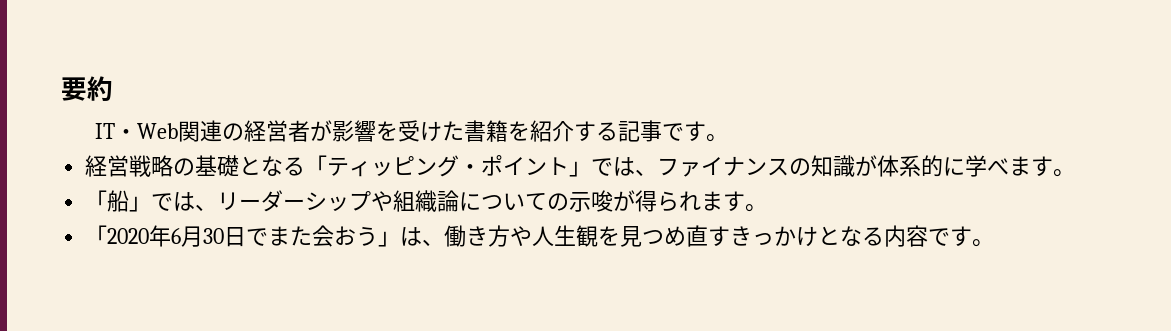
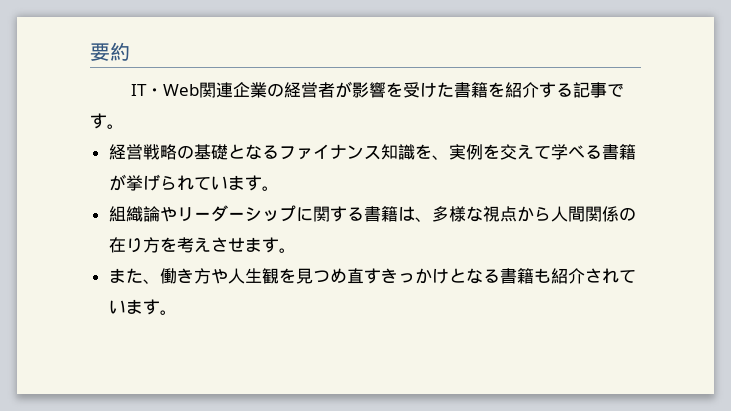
(222, 131) none -> [232,82,267,98] 企業
[305,155,1076,177] [85,190,218,212] 「ティッピング・ポイント」では、ファイナンスの知識が体系的に学べます。 // 「船」では、 -> [278,144,636,160] [108,174,279,191] [108,206,177,222] ファイナンス知識を、実例を交えて学べる書籍が挙げられています。 // 組織論や
[371,190,768,212] [85,225,423,247] や組織論についての示唆が得られます。 // 「2020年6月30日でまた会おう」は -> [295,206,636,222] [108,237,296,253] [108,268,143,283] に関する書籍は、多様な視点から人間関係の在り方を考えさせます。 // また
[884,225,951,247] 内容で -> [499,268,636,284] [108,299,143,314] 書籍も紹介されていま

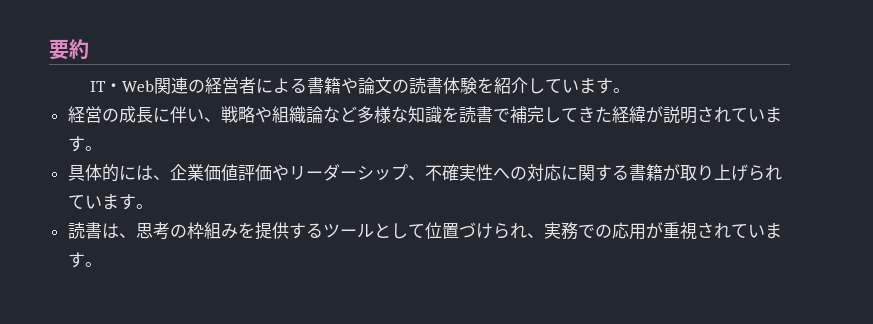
[232,82,267,98] 企業 -> (188, 85) none
[334,81,624,98] [90,113,124,129] [108,144,585,160] が影響を受けた書籍を紹介する記事です。 // 経営戦略の基礎となるファイナンス知識を、実例を交えて学べ -> [255,77,630,94] [67,106,782,124] [67,136,102,152] [67,164,612,182] による書籍や論文の読書体験を紹介しています。 // 経営の成長に伴い、戦略や組織論など多様な知識を読書で補完してきた経緯が説明されています。 // 具体的には、企業価値評価やリーダーシップ、不確実性への対応に関す
[125,175,143,191] 挙 -> [679,164,731,181] 取り上
[108,205,636,222] [108,237,296,253] [108,268,585,284] 組織論やリーダーシップに関する書籍は、多様な視点から人間関係の在り方を考えさせます。 // また、働き方や人生観を見つめ直すきっかけとなる書籍も紹介 -> [67,222,697,240] 読書は、思考の枠組みを提供するツールとして位置づけられ、実務での応用が重視

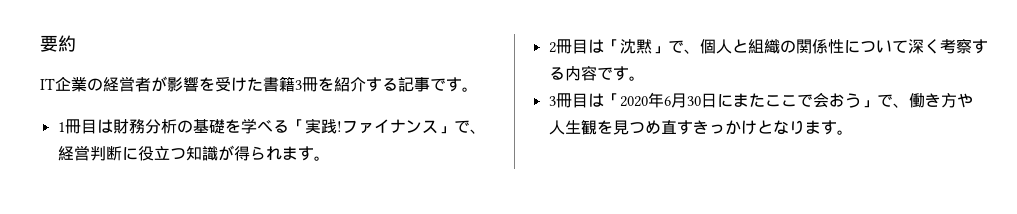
[104,77,630,94] [67,106,782,124] [67,136,102,152] [67,164,782,182] [67,194,153,210] [67,222,765,240] ・Web関連の経営者による書籍や論文の読書体験を紹介しています。 // 経営の成長に伴い、戦略や組織論など多様な知識を読書で補完してきた経緯が説明されています。 // 具体的には、企業価値評価やリーダーシップ、不確実性への対応に関する書籍が取り上げられています。 // 読書は、思考の枠組みを提供するツールとして位置づけられ、実務での応用が重視されてい -> [55,76,478,92] [57,118,486,134] [57,145,330,161] [548,38,988,54] [548,65,645,81] [548,92,973,108] [548,120,805,135] 企業の経営者が影響を受けた書籍3冊を紹介する記事です。 // 1冊目は財務分析の基礎を学べる「実践!ファイナンス」で、経営判断に役立つ知識が得られます。 // 2冊目は「沈黙」で、個人と組織の関係性について深く考察する内容です。 // 3冊目は「2020年6月30日にまたここで会おう」で、働き方や人生観を見つめ直すきっかけとなり

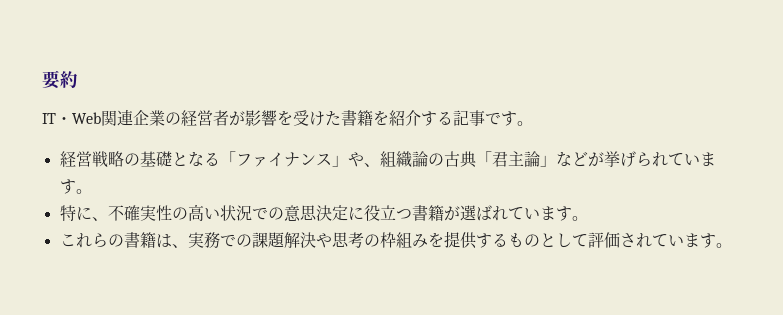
(55, 84) none -> [56,109,133,126] ・Web関連
[295,77,318,92] 3冊 -> (373, 118) none
[57,118,486,134] [57,145,330,161] [548,38,988,54] [548,65,645,81] [548,92,973,108] [548,120,805,135] 1冊目は財務分析の基礎を学べる「実践!ファイナンス」で、経営判断に役立つ知識が得られます。 // 2冊目は「沈黙」で、個人と組織の関係性について深く考察する内容です。 // 3冊目は「2020年6月30日にまたここで会おう」で、働き方や人生観を見つめ直すきっかけとなり -> [59,151,716,168] [59,179,92,194] [59,204,588,222] [59,231,684,249] 経営戦略の基礎となる「ファイナンス」や、組織論の古典「君主論」などが挙げられています。 // 特に、不確実性の高い状況での意思決定に役立つ書籍が選ばれています。 // これらの書籍は、実務での課題解決や思考の枠組みを提供するものとして評価されてい

